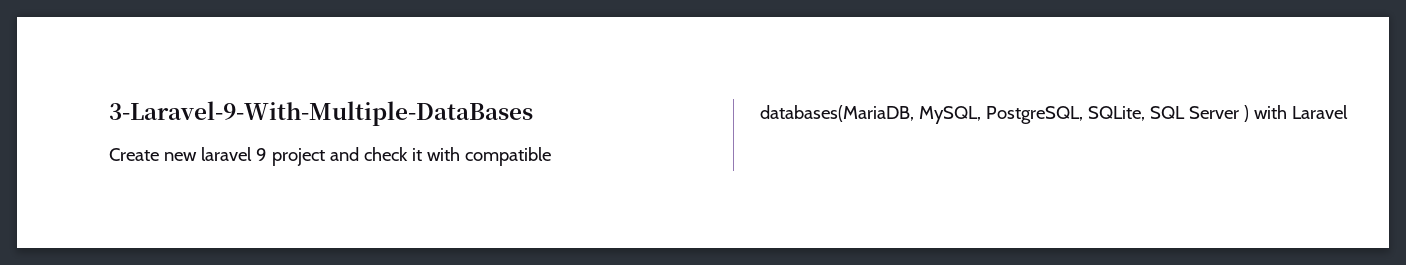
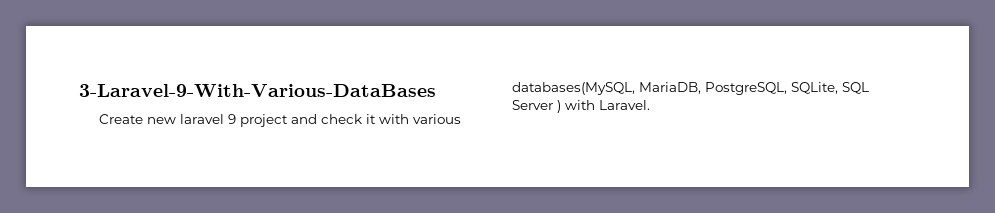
[109,101,533,126] 3-Laravel-9-With-Multiple-DataBases -> [79,84,436,97] 3-Laravel-9-With-Various-DataBases
[464,147,551,166] [760,105,981,124] compatible databases(MariaDB, MySQL, -> [413,114,462,124] [512,82,701,95] various databases(MySQL, MariaDB,
[1291,105,1348,119] Laravel -> [599,100,650,110] Laravel.

